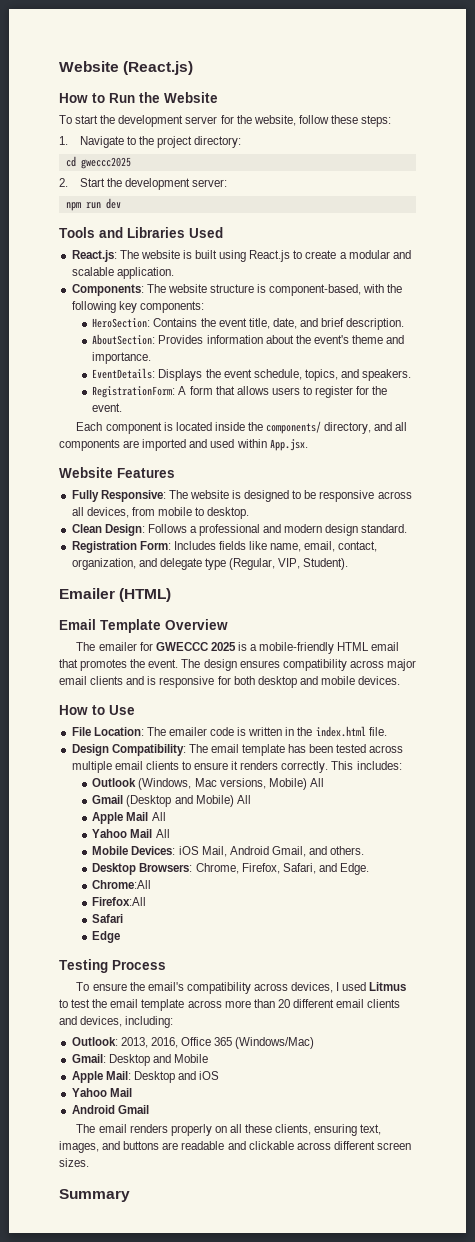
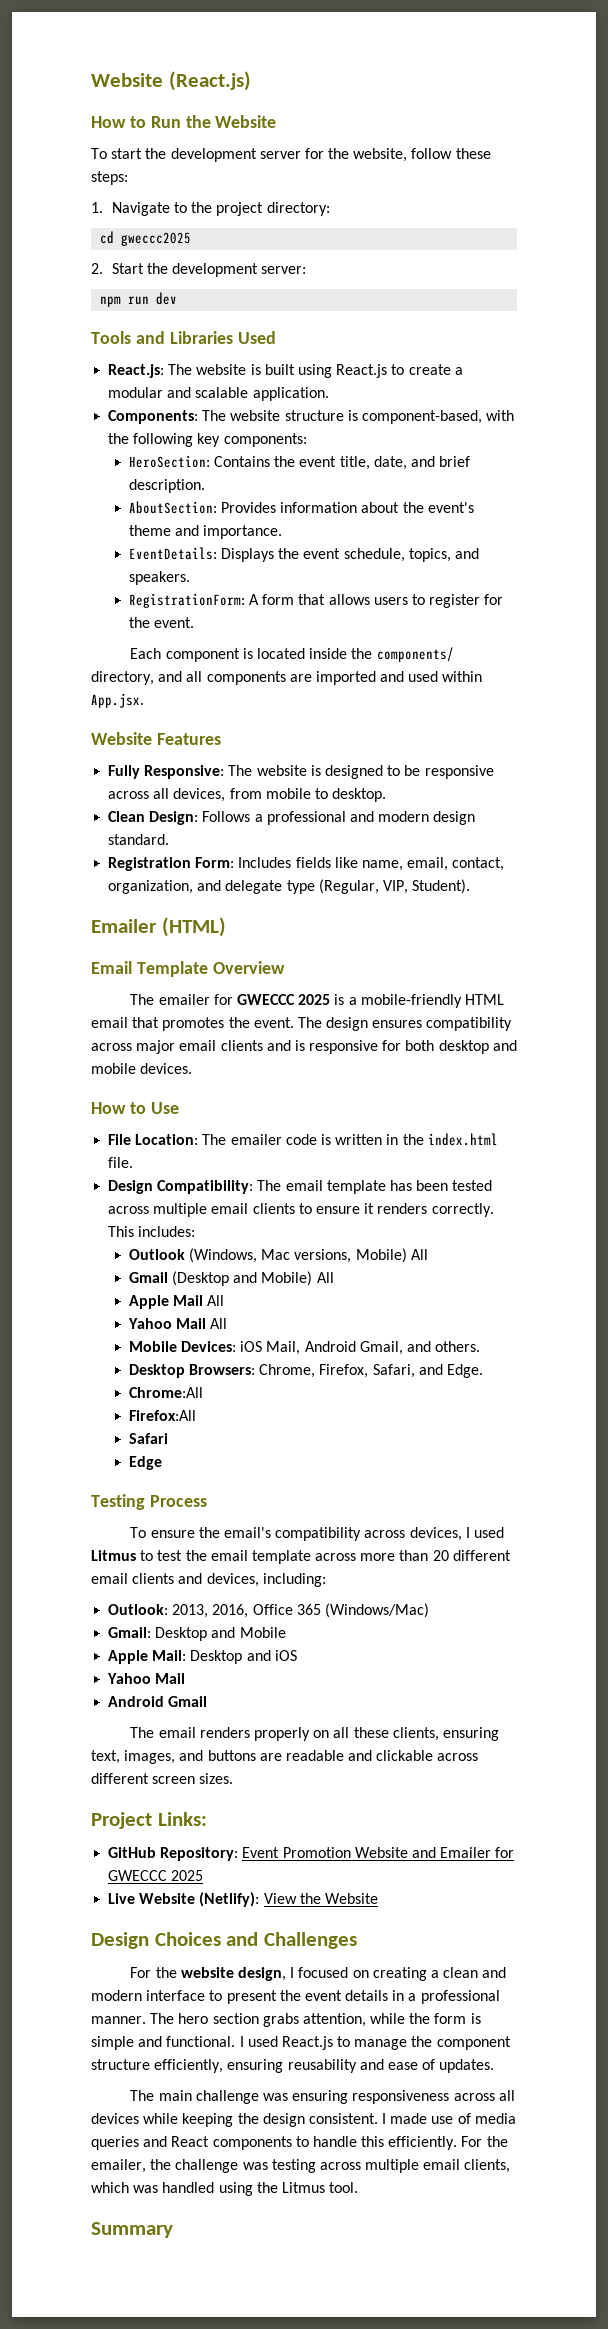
(89, 1162) none -> [91,1812,207,1829] [108,1847,515,1861] [108,1870,204,1881] [108,1892,378,1907] [91,1932,358,1949] [130,1967,507,1981] [91,1990,500,2004] [91,2013,481,2027] [91,2036,511,2050] [91,2059,495,2073] [130,2090,515,2104] [91,2113,516,2127] [91,2136,508,2150] [91,2159,511,2173] [91,2182,359,2196] // Project Links: // GitHub Repository: Event Promotion Website and Emailer for GWECCC 2025 // Live Website (Netlify): View the Website // Design Choices and Challenges // For the website design, I focused on creating a clean and modern interface to present the event details in a professional manner. The hero section grabs attention, while the form is simple and functional. I used React.js to manage the component structure efficiently, ensuring reusability and ease of updates. // The main challenge was ensuring responsiveness across all devices while keeping the design consistent. I made use of media queries and React components to handle this efficiently. For the emailer, the challenge was testing across multiple email clients, which was handled using the Litmus tool.

